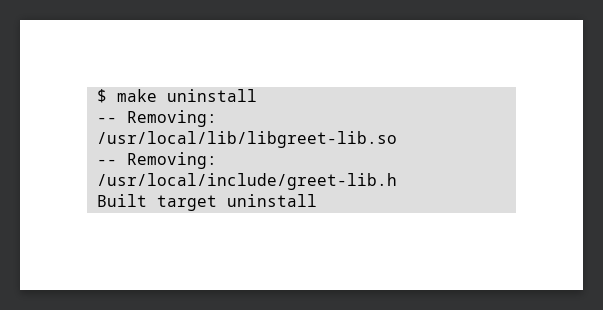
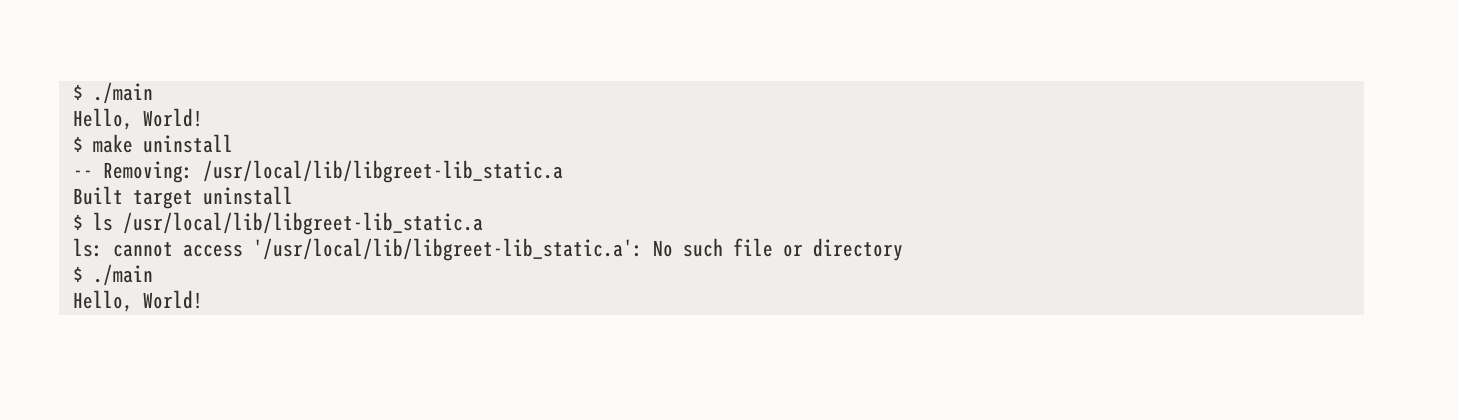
[96,89,107,103] $ -> [72,82,153,104] [72,108,203,130] [72,136,83,152] $ ./main // Hello, World! // $
[96,131,397,148] [96,152,217,169] [96,173,397,190] /usr/local/lib/libgreet-lib.so // -- Removing: /usr/local/include/greet-lib.h -> [202,160,563,183] /usr/local/lib/libgreet-lib_static.a
(317, 200) none -> [72,212,483,235] [72,238,903,261] [72,264,153,286] [72,290,203,312] // $ ls /usr/local/lib/libgreet-lib_static.a // ls: cannot access '/usr/local/lib/libgreet-lib_static.a': No such file or directory // $ ./main // Hello, World!

